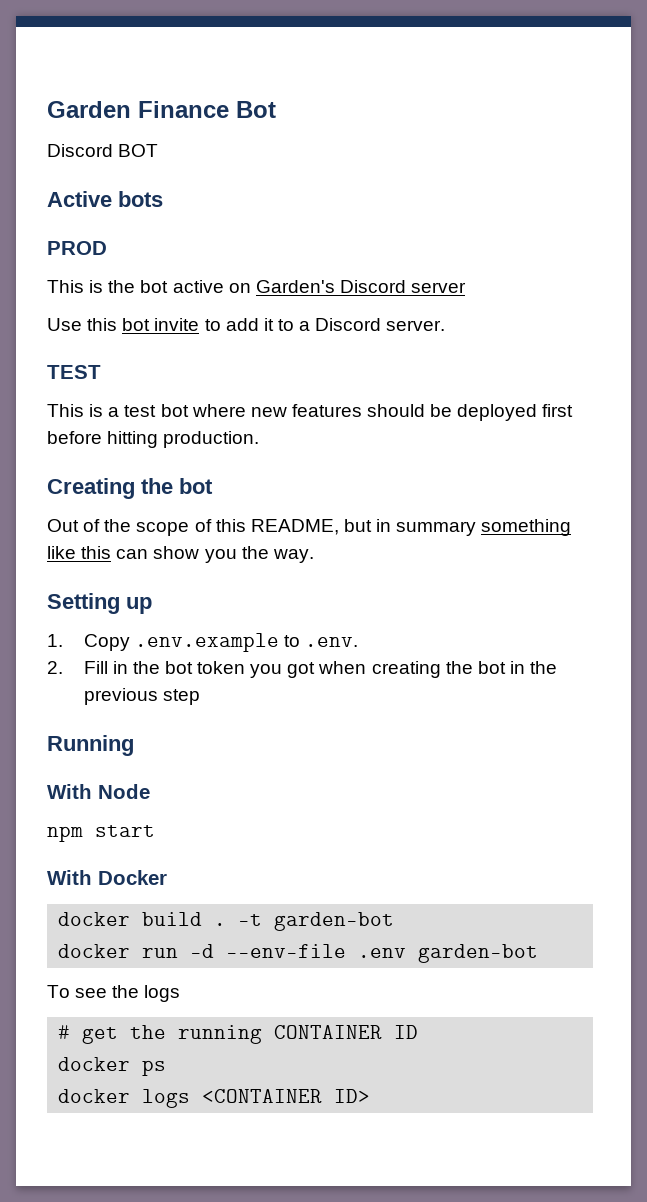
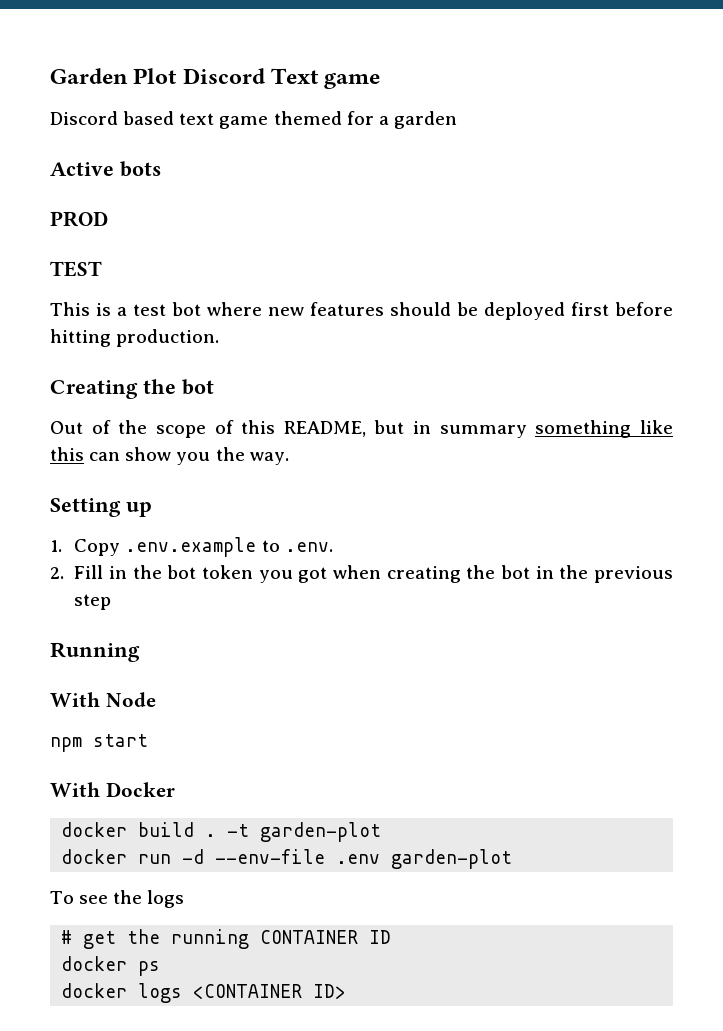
[138,101,276,118] [47,144,159,157] [47,191,163,207] [47,241,107,255] [47,280,467,293] [47,318,446,331] Finance Bot // Discord BOT // Active bots // PROD // This is the bot active on Garden's Discord server // Use this bot invite to add it to a Discord server. -> [133,68,381,89] [50,111,457,129] [50,161,161,177] [50,211,108,227] Plot Discord Text game // Discord based text game themed for a garden // Active bots // PROD
[274,912,395,931] garden-bot -> [260,822,382,842] garden-plot
[418,944,539,963] garden-bot -> [391,849,513,869] garden-plot

